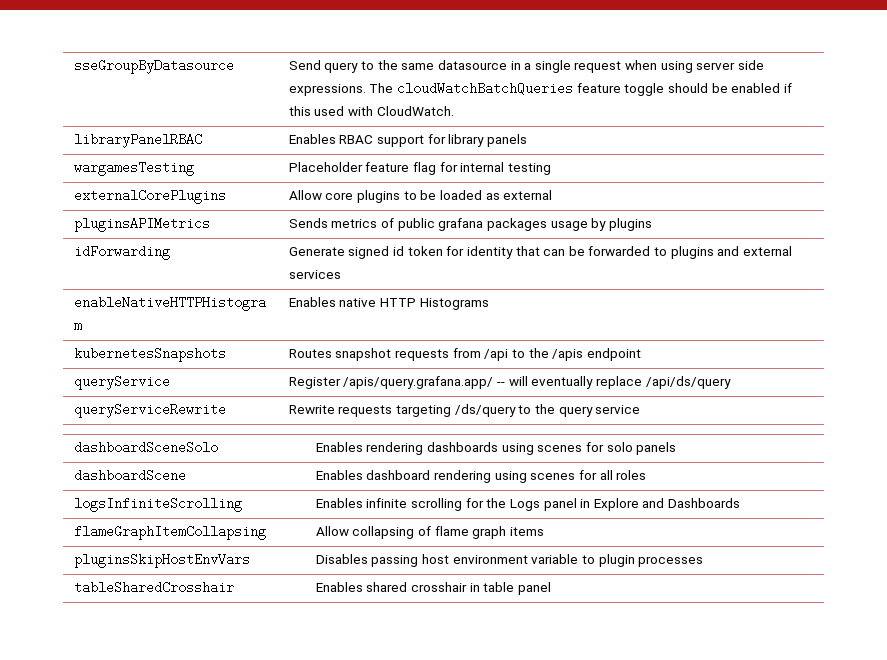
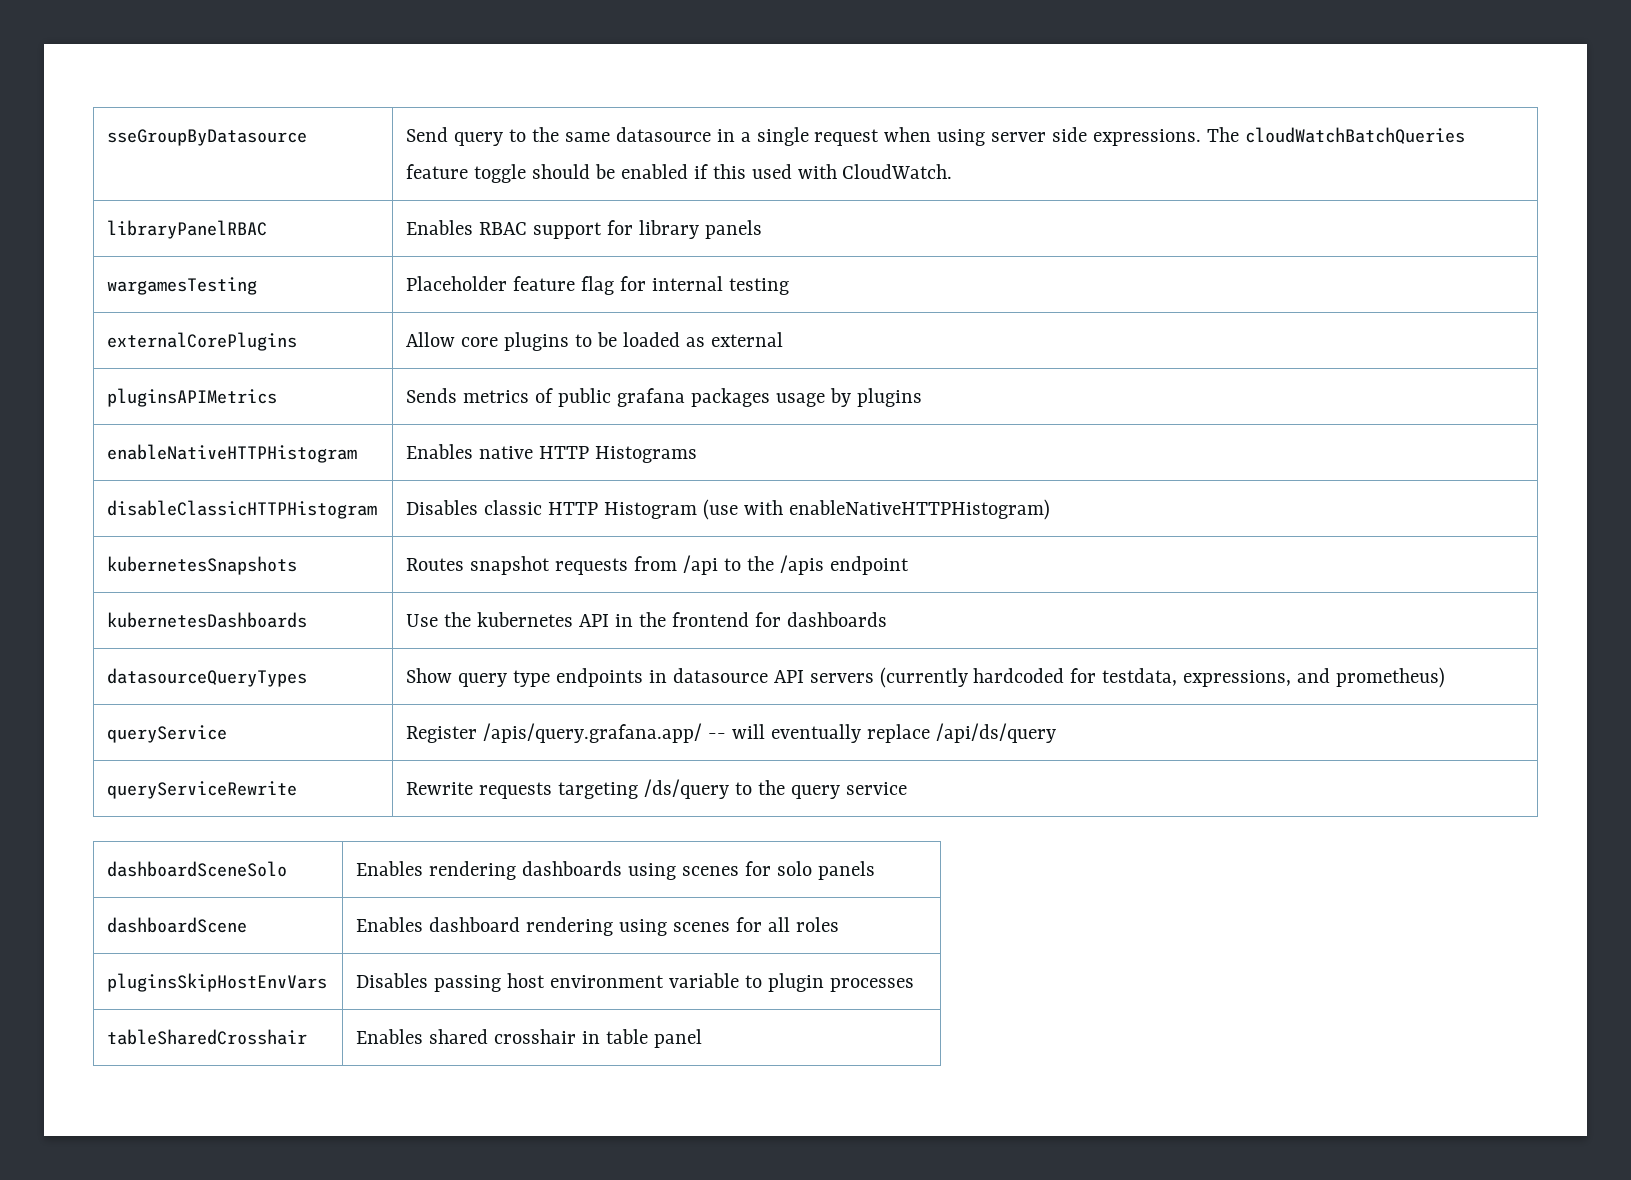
[73,245,170,260] [288,246,793,259] [288,270,341,279] // idForwarding | Generate signed id token for identity that can be forwarded to plugins and external services -> (922, 397) none
(489, 304) none -> [107,500,378,519] [406,499,1050,520] // disableClassicHTTPHistogram | Disables classic HTTP Histogram (use with enableNativeHTTPHistogram)
(641, 354) none -> [107,612,308,628] [406,612,887,627] [107,668,308,687] [406,667,1446,688] // kubernetesDashboards | Use the kubernetes API in the frontend for dashboards // datasourceQueryTypes | Show query type endpoints in datasource API servers (currently hardcoded for testdata, expressions, and prometheus)
[73,497,242,512] [315,498,741,511] [73,525,266,540] [315,526,544,539] // logsInfiniteScrolling | Enables infinite scrolling for the Logs panel in Explore and Dashboards // flameGraphItemCollapsing | Allow collapsing of flame graph items -> (839, 924) none

